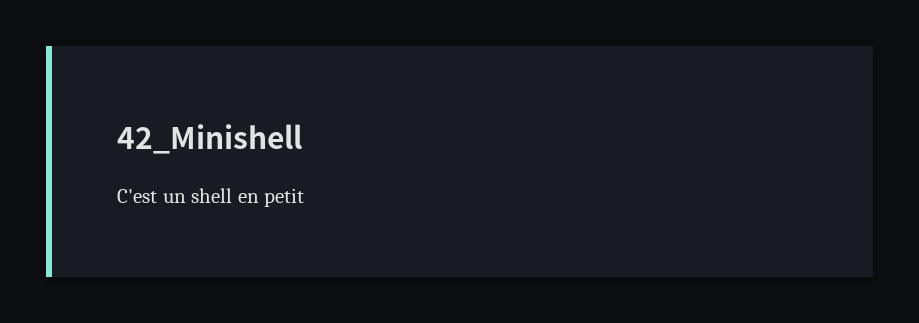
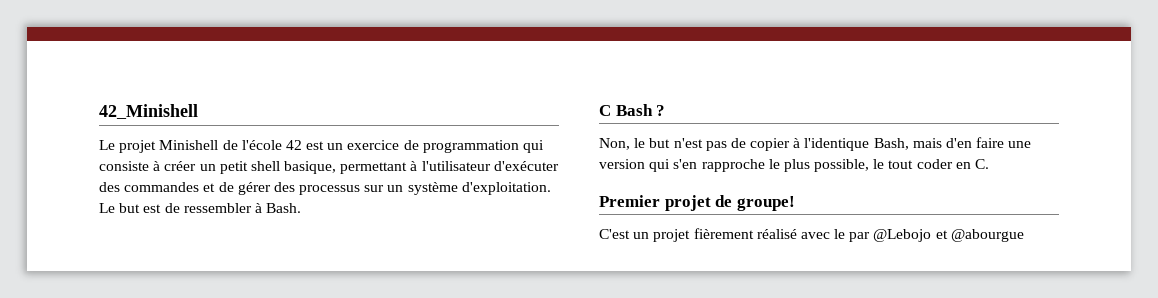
[117,188,305,207] C'est un shell en petit -> [99,140,545,153] [99,161,559,174] [99,182,551,195] [99,203,302,213] [599,104,666,116] [599,137,1032,151] [599,159,990,172] [599,195,795,211] [599,228,1024,242] Le projet Minishell de l'école 42 est un exercice de programmation qui consiste à créer un petit shell basique, permettant à l'utilisateur d'exécuter des commandes et de gérer des processus sur un système d'exploitation. Le but est de ressembler à Bash. // C Bash ? // Non, le but n'est pas de copier à l'identique Bash, mais d'en faire une version qui s'en rapproche le plus possible, le tout coder en C. // Premier projet de groupe! // C'est un projet fièrement réalisé avec le par @Lebojo et @abourgue

